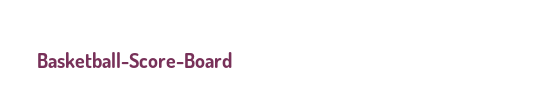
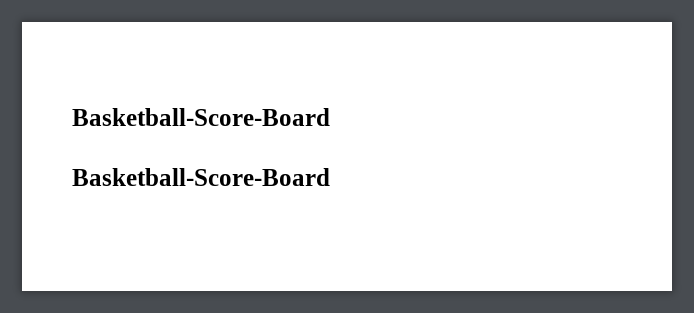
[37,52,232,68] Basketball-Score-Board -> [72,108,330,126] [72,168,330,186] Basketball-Score-Board // Basketball-Score-Board

